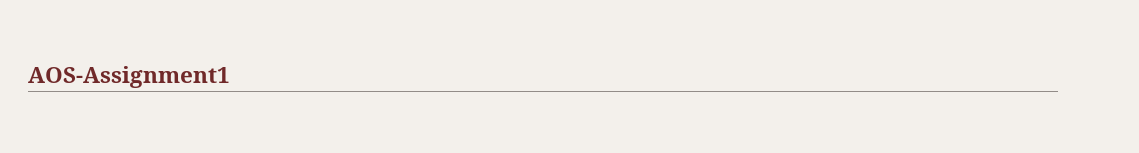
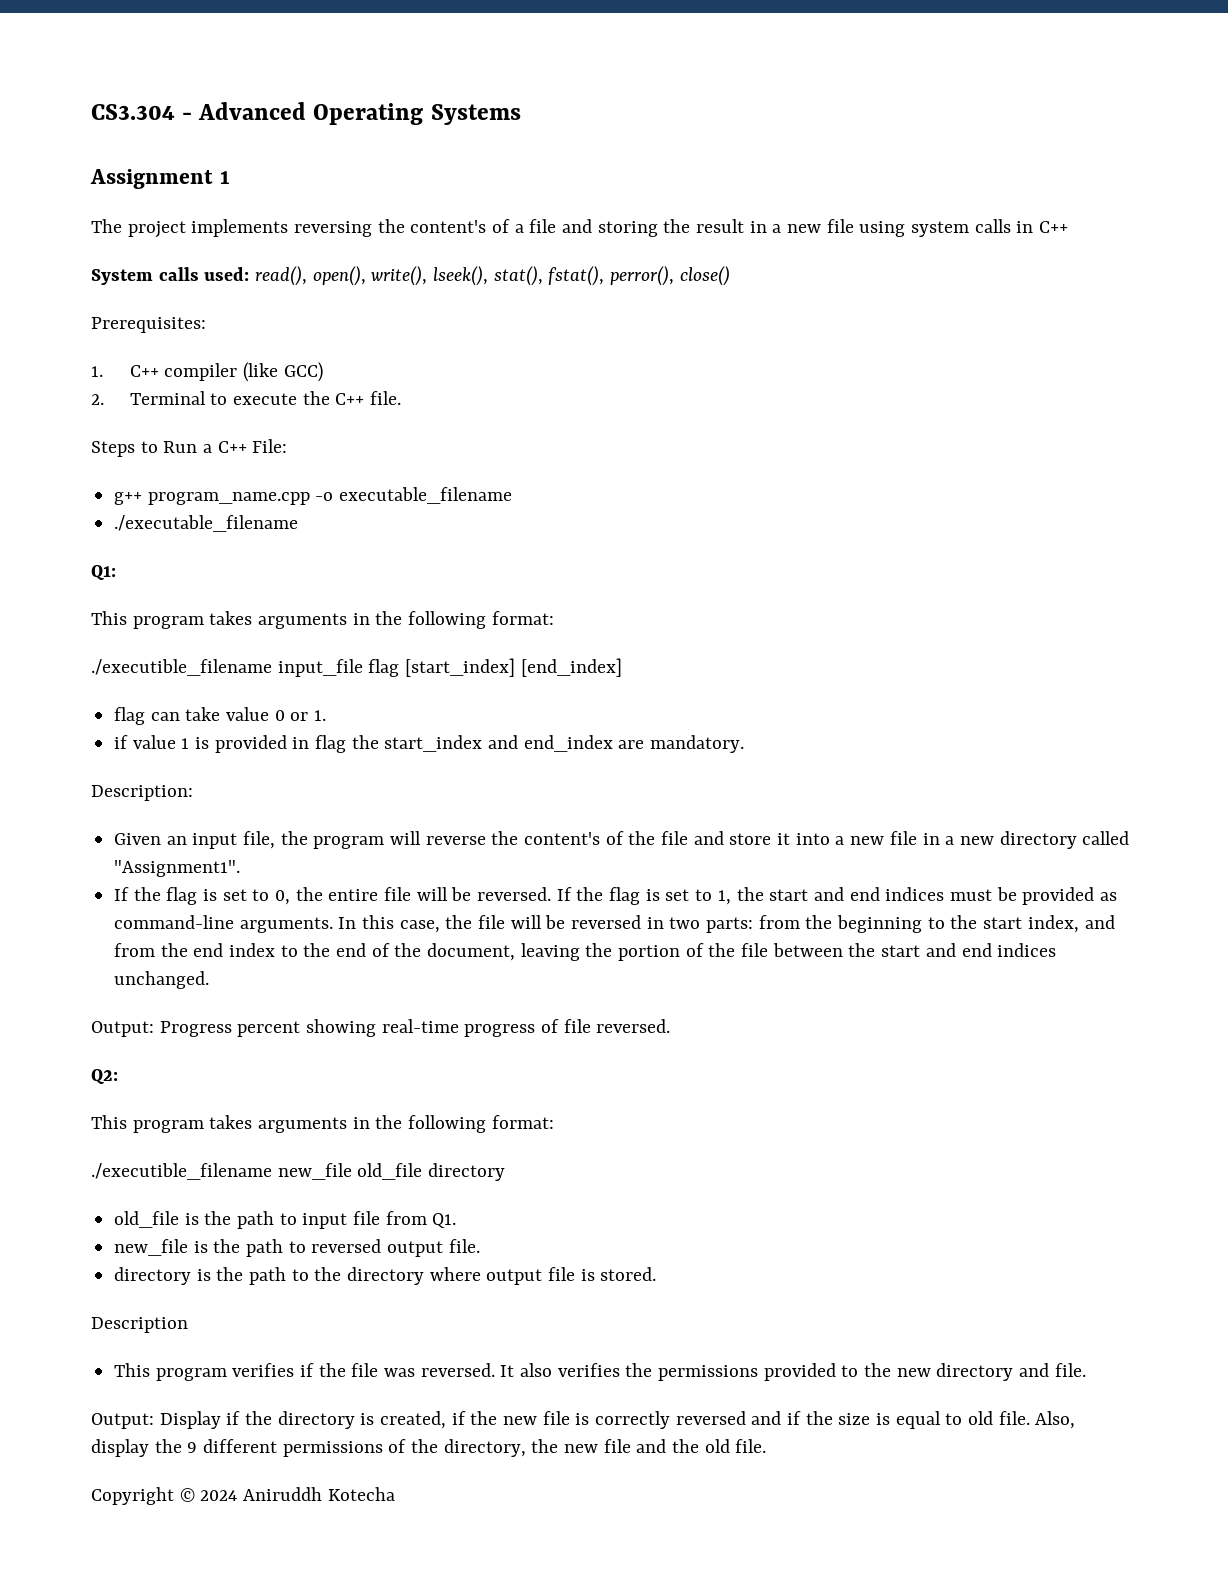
[28,66,230,88] AOS-Assignment1 -> [91,102,521,125] [90,169,230,189] [91,219,1069,238] [91,266,730,286] [91,317,206,333] [91,362,323,382] [91,391,401,405] [91,439,288,457] [114,487,513,505] [114,515,299,532] [91,565,116,580] [91,611,554,629] [91,658,622,677] [114,707,327,725] [114,735,745,753] [91,785,193,801] [114,831,1130,849] [114,860,241,877] [114,887,1117,905] [114,915,1115,933] [114,943,1057,961] [114,971,210,989] [91,1019,671,1037] [91,1069,118,1084] [91,1115,554,1133] [91,1163,506,1181] [114,1211,457,1229] [114,1239,480,1257] [114,1267,657,1285] [91,1317,188,1333] [114,1363,1086,1381] [91,1411,1076,1429] [91,1439,767,1457] [91,1487,395,1505] CS3.304 - Advanced Operating Systems // Assignment 1 // The project implements reversing the content's of a file and storing the result in a new file using system calls in C++ // System calls used: read(), open(), write(), lseek(), stat(), fstat(), perror(), close() // Prerequisites: // 1. C++ compiler (like GCC) // 2. Terminal to execute the C++ file. // Steps to Run a C++ File: // g++ program_name.cpp -o executable_filename // ./executable_filename // Q1: // This program takes arguments in the following format: // ./executible_filename input_file flag [start_index] [end_index] // flag can take value 0 or 1. // if value 1 is provided in flag the start_index and end_index are mandatory. // Description: // Given an input file, the program will reverse the content's of the file and store it into a new file in a new directory called "Assignment1". // If the flag is set to 0, the entire file will be reversed. If the flag is set to 1, the start and end indices must be provided as command-line arguments. In this case, the file will be reversed in two parts: from the beginning to the start index, and from the end index to the end of the document, leaving the portion of the file between the start and end indices unchanged. // Output: Progress percent showing real-time progress of file reversed. // Q2: // This program takes arguments in the following format: // ./executible_filename new_file old_file directory // old_file is the path to input file from Q1. // new_file is the path to reversed output file. // directory is the path to the directory where output file is stored. // Description // This program verifies if the file was reversed. It also verifies the permissions provided to the new directory and file. // Output: Display if the directory is created, if the new file is correctly reversed and if the size is equal to old file. Also, display the 9 different permissions of the directory, the new file and the old file. // Copyright © 2024 Aniruddh Kotecha

